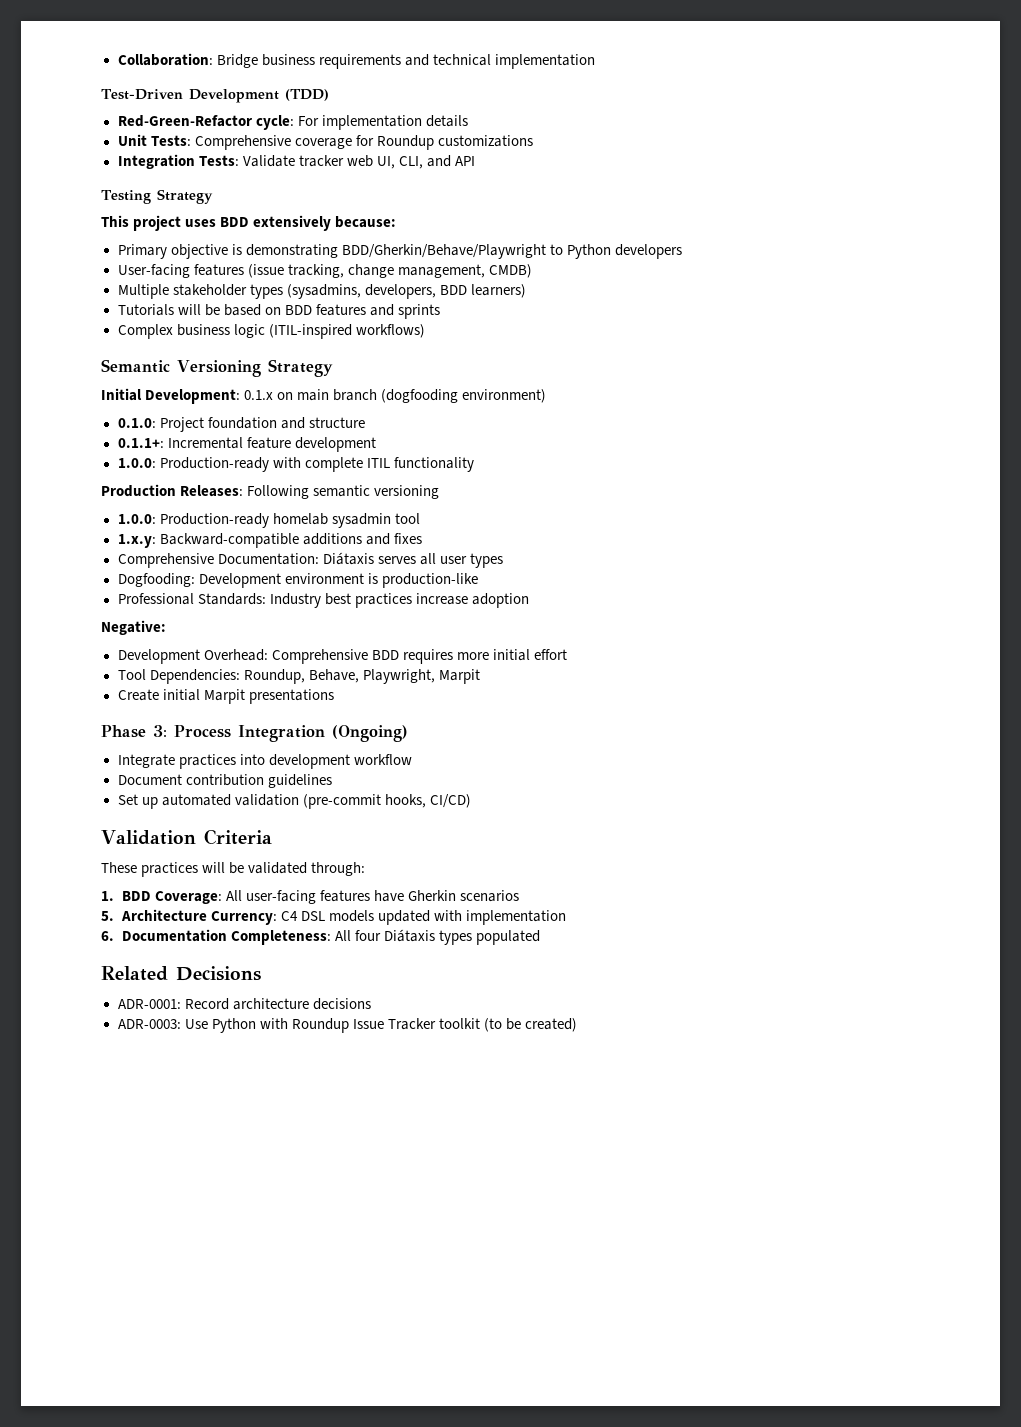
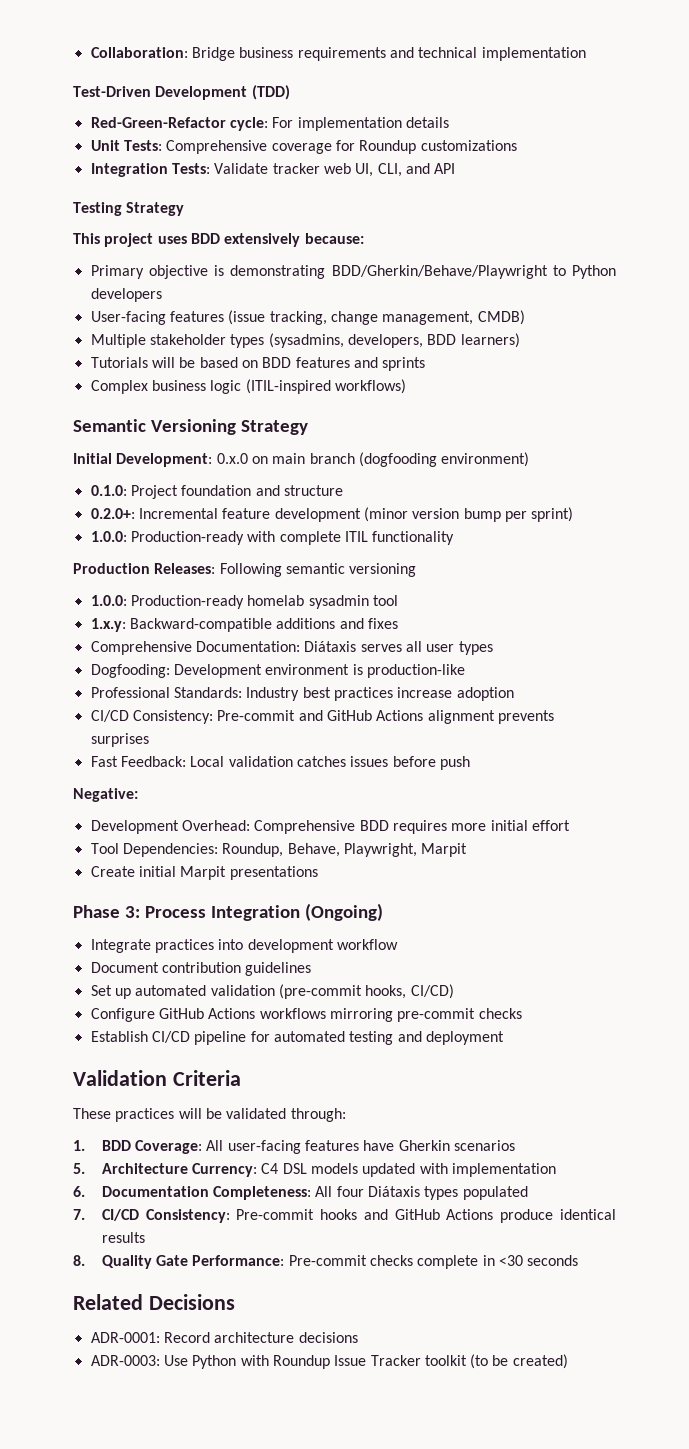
[244,390,274,400] 0.1.x -> [216,453,248,464] 0.x.0
[117,438,164,448] 0.1.1+: -> [90,508,135,519] 0.2.0+:
(376, 444) none -> [363,507,574,522] (minor version bump per sprint)
(529, 600) none -> [90,710,554,724] [90,733,149,747] [90,756,470,770] // CI/CD Consistency: Pre-commit and GitHub Actions alignment prevents surprises // Fast Feedback: Local validation catches issues before push
(471, 801) none -> [90,1008,522,1022] [90,1031,504,1045] // Configure GitHub Actions workflows mirroring pre-commit checks // Establish CI/CD pipeline for automated testing and deployment
(540, 937) none -> [73,1209,616,1223] [101,1232,145,1243] [73,1255,579,1269] // 7. CI/CD Consistency: Pre-commit hooks and GitHub Actions produce identical results // 8. Quality Gate Performance: Pre-commit checks complete in <30 seconds

